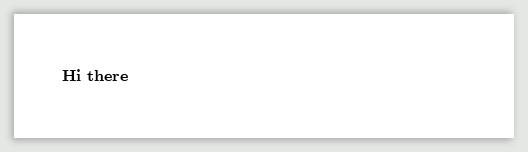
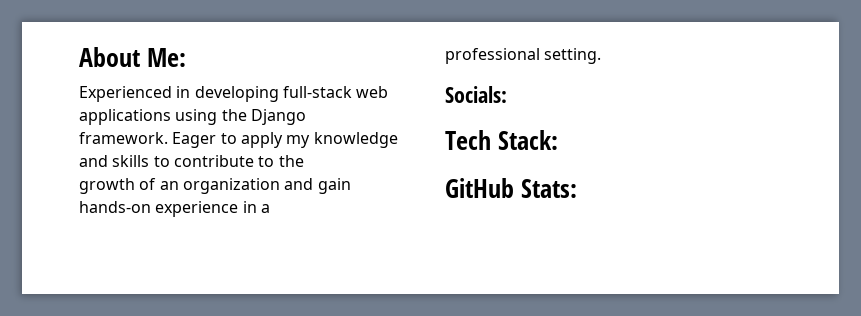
[62,69,128,81] Hi there -> [79,47,186,67] [79,86,389,102] [79,109,306,125] [79,132,398,148] [79,155,304,167] [79,178,351,194] [79,201,270,217] [445,48,602,64] [445,86,507,103] [445,130,558,150] [445,178,577,198] About Me: // Experienced in developing full-stack web applications using the Django // framework. Eager to apply my knowledge and skills to contribute to the // growth of an organization and gain hands-on experience in a // professional setting. // Socials: // Tech Stack: // GitHub Stats:

